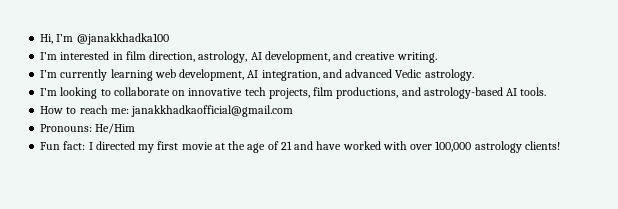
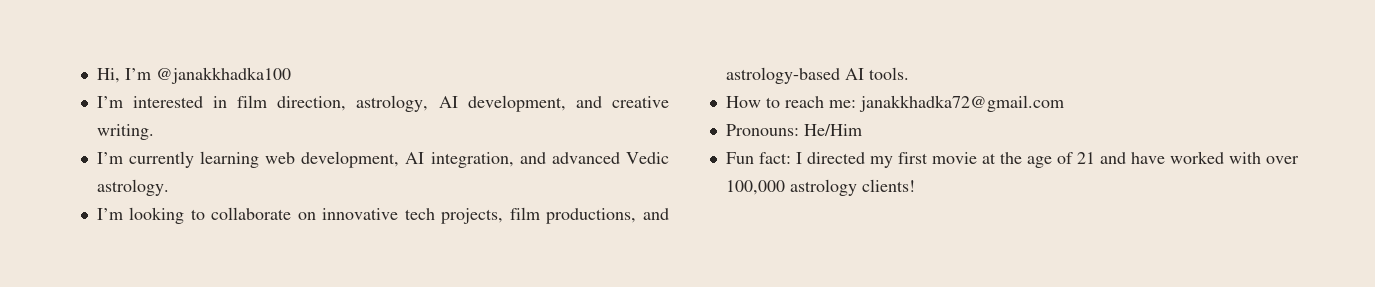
[131,105,294,117] janakkhadkaofficial@gmail.com -> [858,95,1064,112] janakkhadka72@gmail.com

